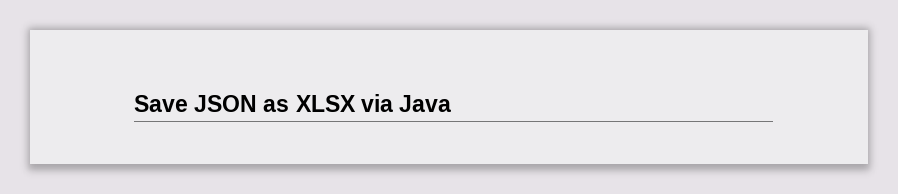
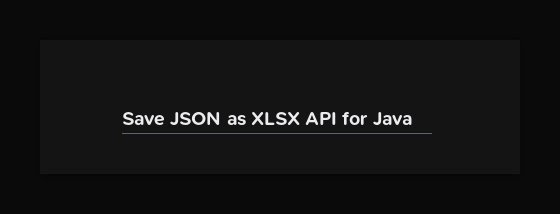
[360,94,393,112] via -> [305,111,369,125] API for

